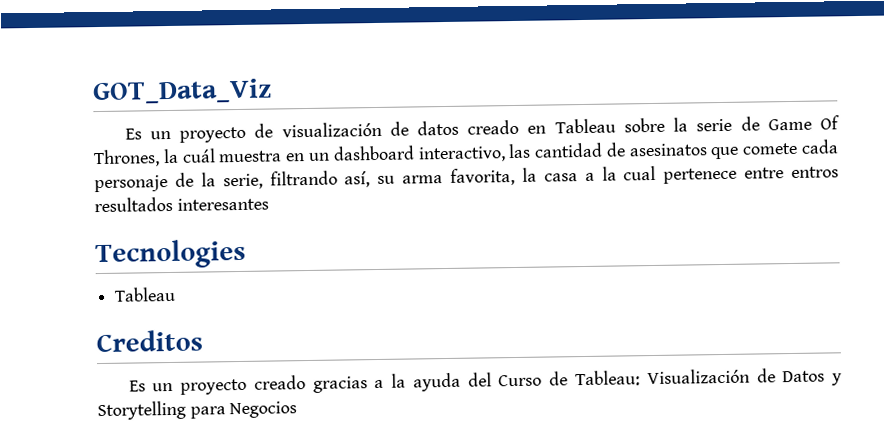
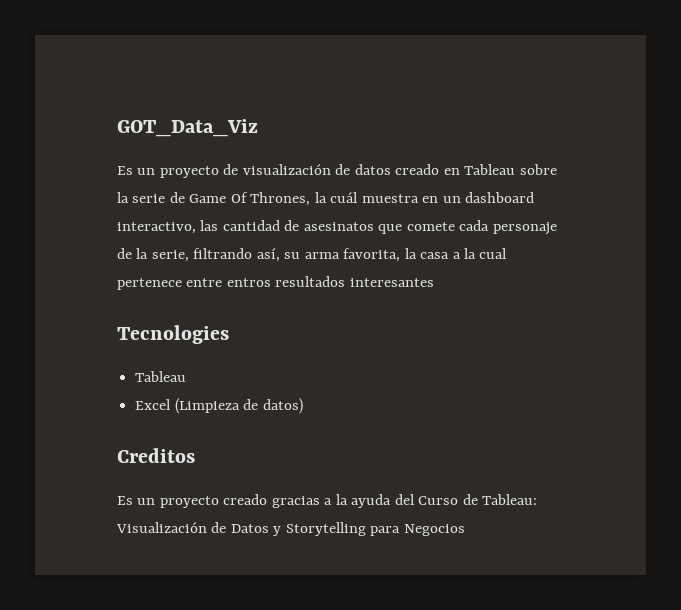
(177, 294) none -> [135,398,303,414] // Excel (Limpieza de datos)

